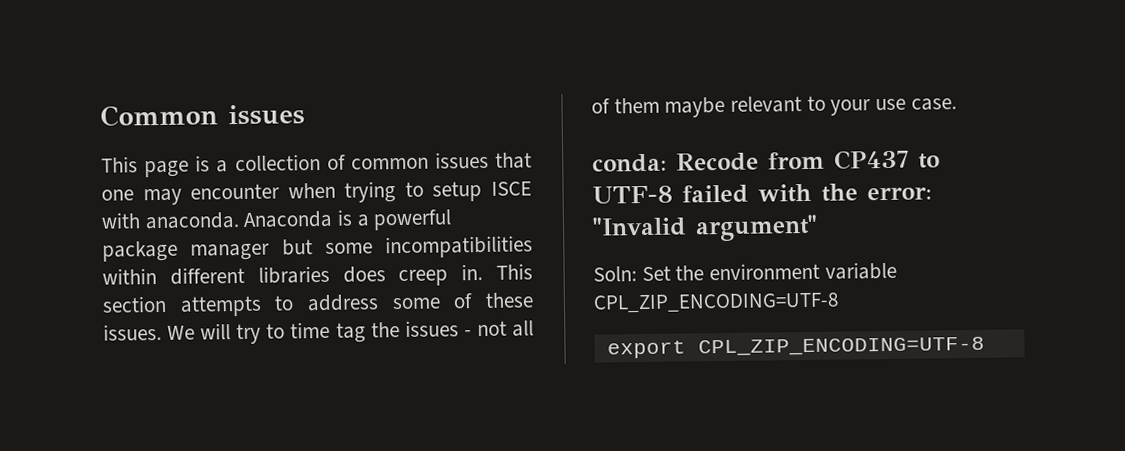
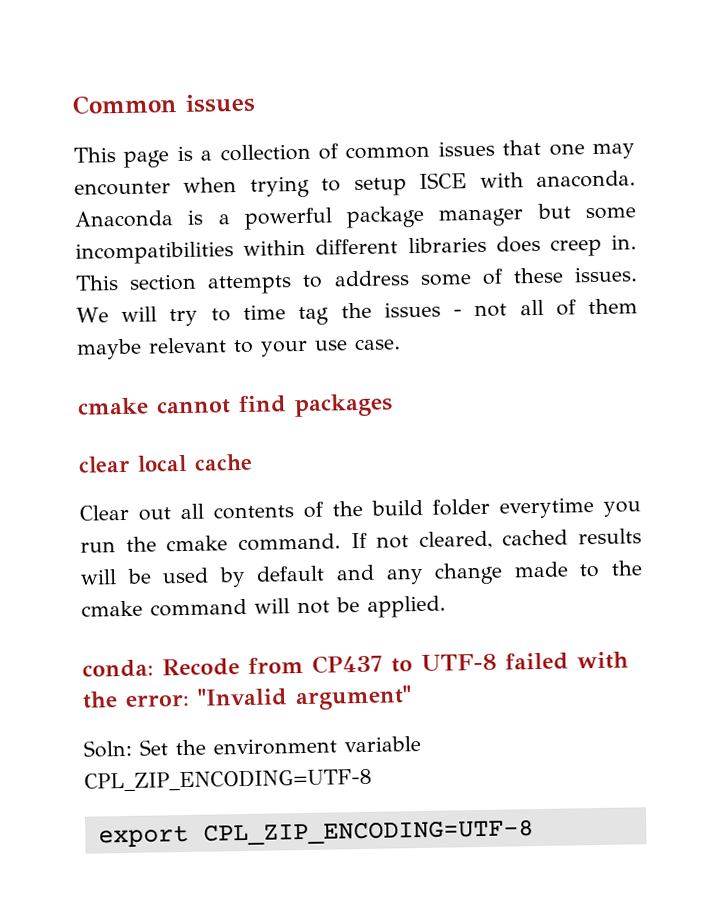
(957, 104) none -> [77,393,393,418] [78,453,253,473] [79,497,641,521] [80,528,642,553] [80,560,643,588] [81,595,446,618] // cmake cannot find packages // clear local cache // Clear out all contents of the build folder everytime you run the cmake command. If not cleared, cached results will be used by default and any change made to the cmake command will not be applied.

